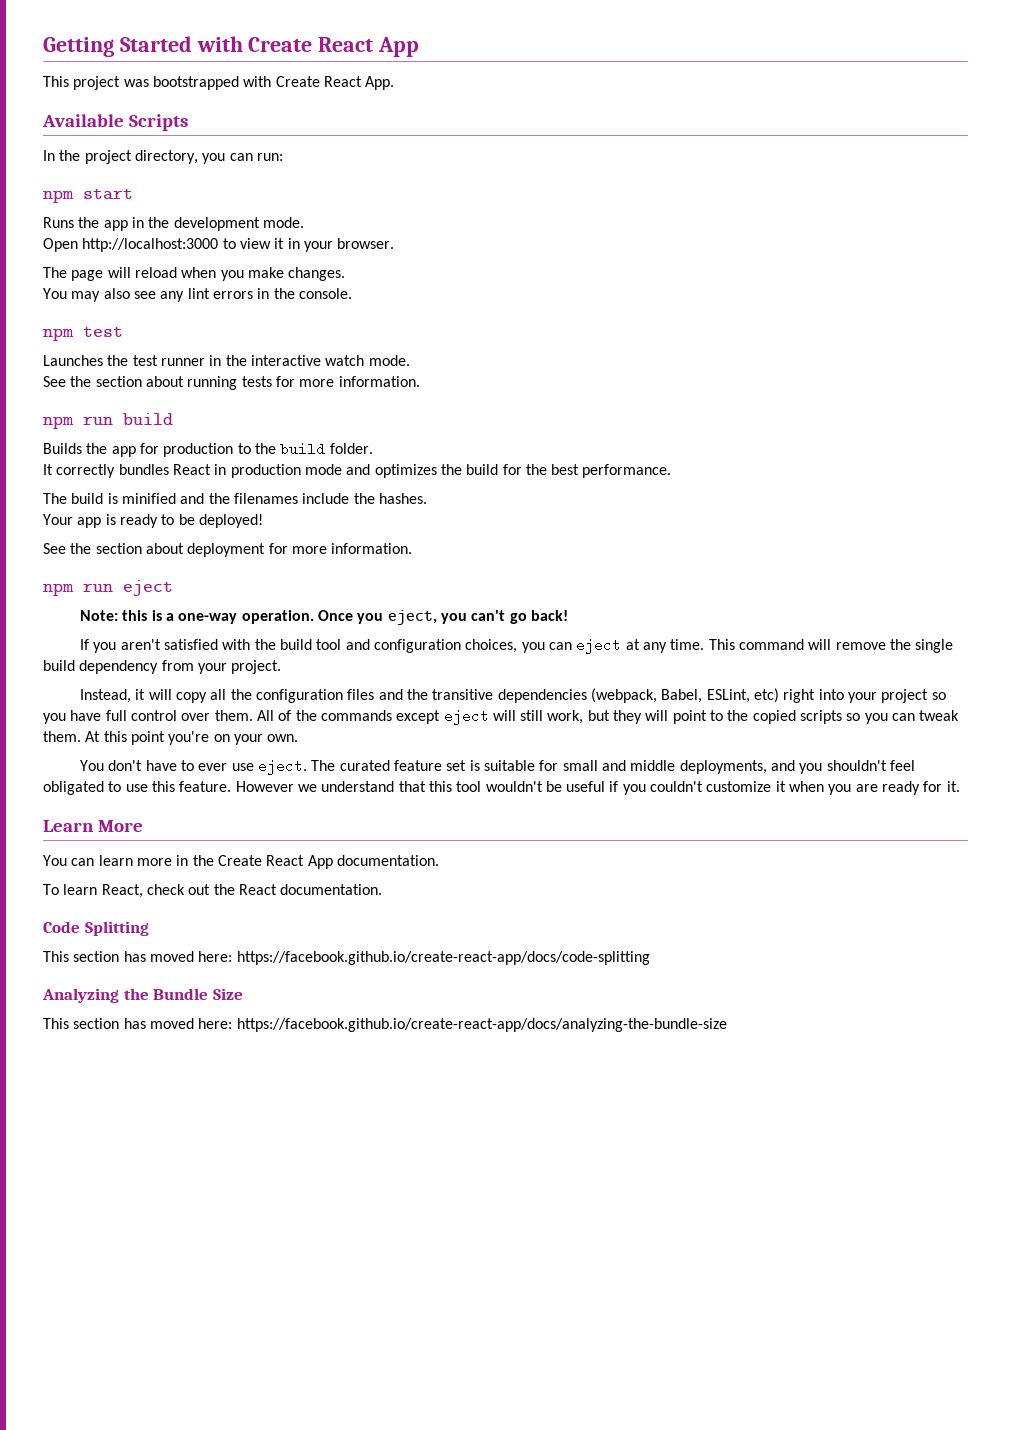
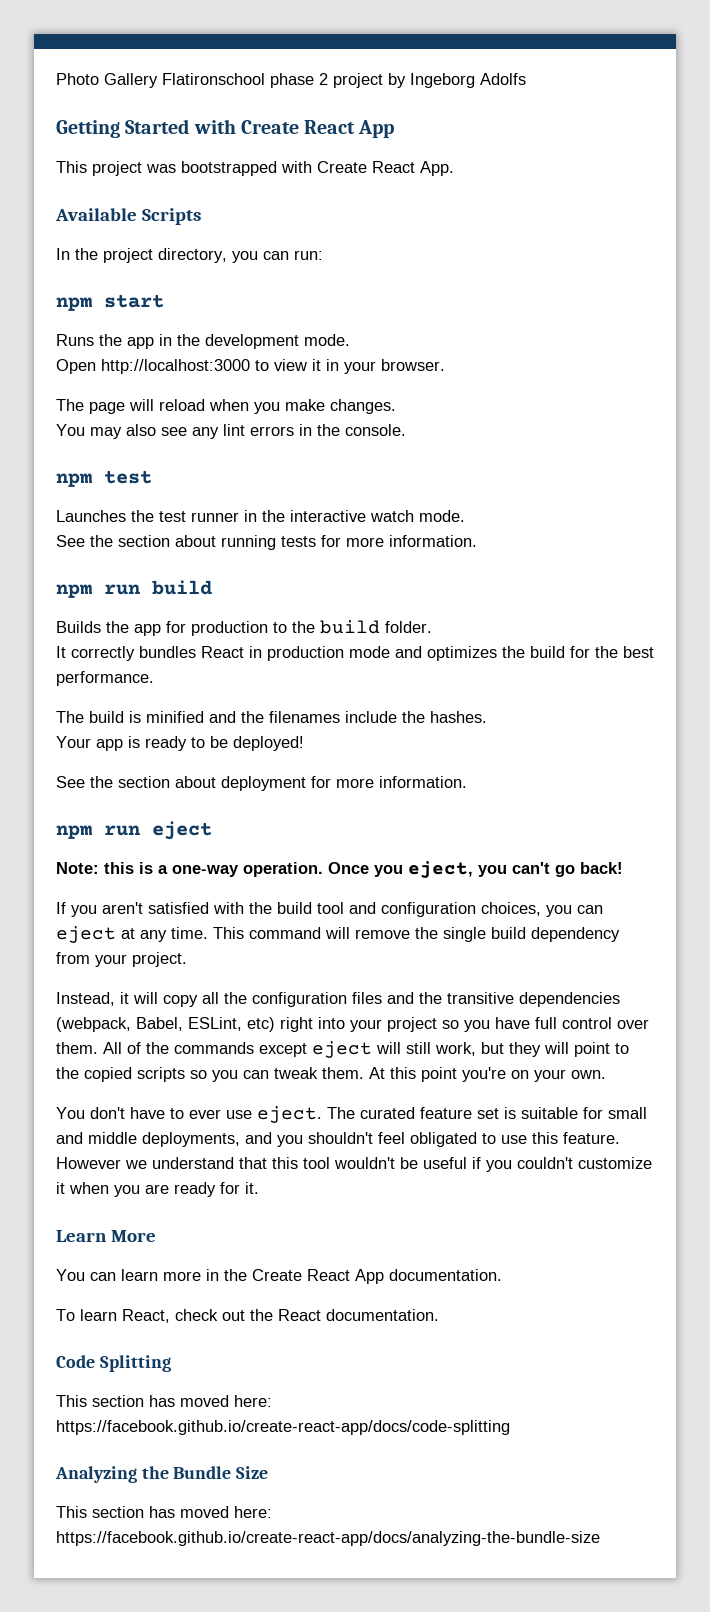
(43, 47) none -> [56,73,526,88] Photo Gallery Flatironschool phase 2 project by Ingeborg Adolfs //

